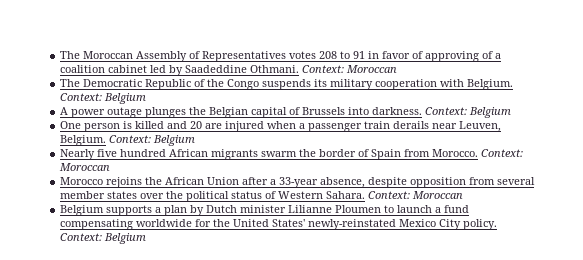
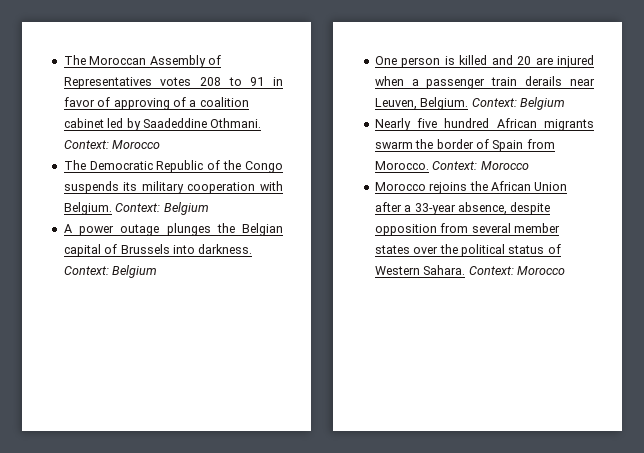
[346,65,398,73] Moroccan -> [112,140,161,149] Morocco
[59,163,111,171] Moroccan -> [480,161,529,170] Morocco
[412,191,464,199] [60,205,470,216] [60,219,498,230] [60,233,147,244] Moroccan // Belgium supports a plan by Dutch minister Lilianne Ploumen to launch a fund compensating worldwide for the United States' newly-reinstated Mexico City policy. Context: Belgium -> [516,266,565,275] Morocco

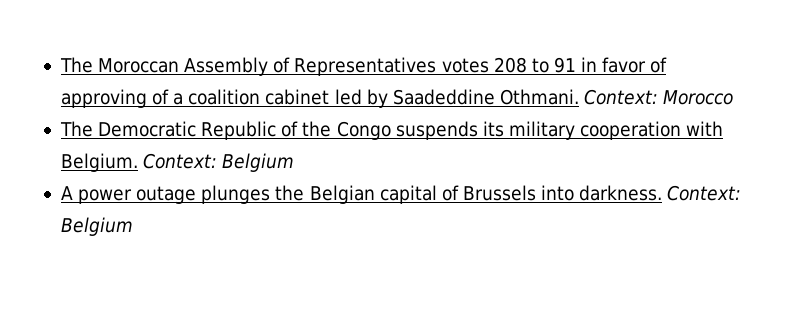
[374,55,594,68] [374,76,595,89] [374,97,565,110] [374,118,594,131] [374,139,555,152] [374,161,529,170] [374,181,568,194] [374,202,551,215] [374,223,560,236] [374,244,561,257] [374,265,565,275] // One person is killed and 20 are injured when a passenger train derails near Leuven, Belgium. Context: Belgium // Nearly five hundred African migrants swarm the border of Spain from Morocco. Context: Morocco // Morocco rejoins the African Union after a 33-year absence, despite opposition from several member states over the political status of Western Sahara. Context: Morocco -> (133, 226) none

